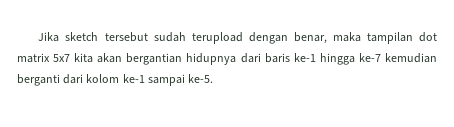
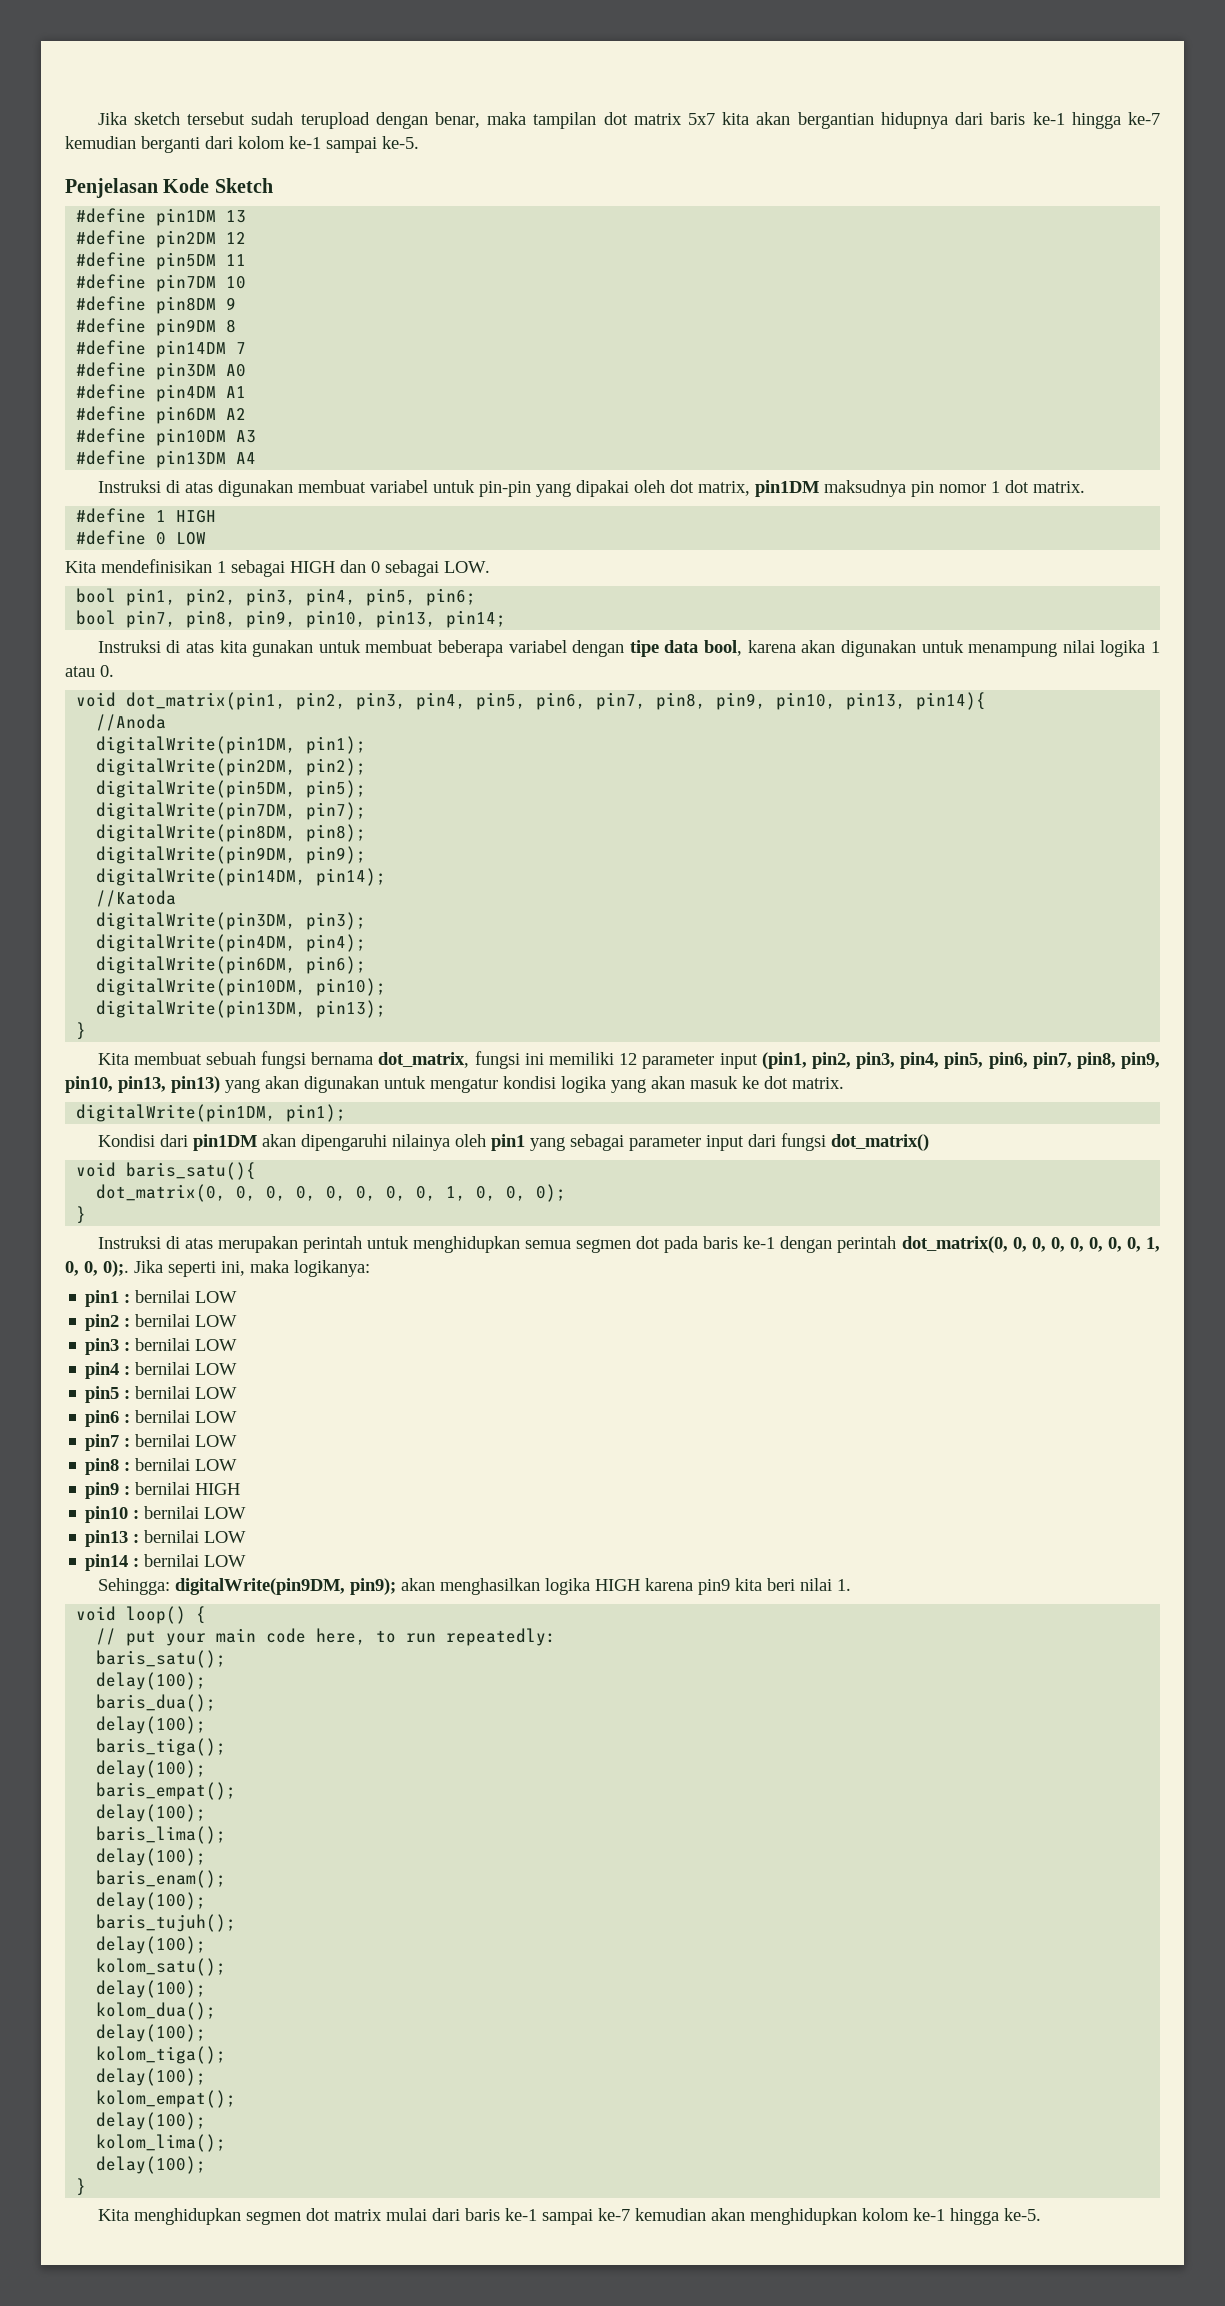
(214, 78) none -> [65,178,273,198] [76,208,247,226] [76,230,247,248] [76,252,247,270] [76,274,247,292] [76,296,237,314] [76,318,237,336] [76,340,247,358] [76,362,247,380] [76,384,247,402] [76,406,247,424] [76,428,257,446] [76,450,257,468] [97,480,1085,497] [76,508,217,523] [76,530,207,545] [65,559,490,577] [76,588,477,606] [76,610,507,628] [97,640,1160,657] [65,665,114,677] [76,692,987,710] [96,714,167,731] [96,736,367,754] [96,758,367,776] [96,780,367,798] [96,802,367,820] [96,824,367,842] [96,846,367,864] [96,868,387,886] [96,890,177,907] [96,912,367,930] [96,934,367,952] [96,956,367,974] [96,978,387,996] [96,1000,387,1018] [76,1022,87,1040] [97,1051,1160,1069] [65,1076,844,1093] [76,1104,347,1122] [97,1133,929,1151] [76,1162,257,1180] [96,1184,567,1202] [76,1206,87,1224] [97,1236,1161,1253] [65,1260,370,1277] [85,1290,238,1307] [85,1314,238,1331] [85,1338,238,1355] [85,1362,238,1379] [85,1386,238,1403] [85,1410,238,1427] [85,1434,238,1451] [85,1458,238,1475] [85,1482,241,1499] [85,1506,247,1523] [85,1530,247,1547] [85,1554,247,1571] [97,1578,851,1595] [76,1606,207,1624] [96,1628,557,1646] [96,1650,227,1668] [96,1672,207,1690] [96,1694,217,1712] [96,1716,207,1734] [96,1738,227,1756] [96,1760,207,1778] [96,1782,237,1800] [96,1804,207,1822] [96,1826,227,1844] [96,1848,207,1866] [96,1870,227,1888] [96,1892,207,1910] [96,1914,237,1932] [96,1936,207,1954] [96,1958,227,1976] [96,1980,207,1998] [96,2002,217,2020] [96,2024,207,2042] [96,2046,227,2064] [96,2068,207,2086] [96,2090,237,2108] [96,2112,207,2130] [96,2134,227,2152] [96,2156,207,2174] [76,2178,87,2196] [97,2208,1041,2225] // Penjelasan Kode Sketch // #define pin1DM 13 // #define pin2DM 12 // #define pin5DM 11 // #define pin7DM 10 // #define pin8DM 9 // #define pin9DM 8 // #define pin14DM 7 // #define pin3DM A0 // #define pin4DM A1 // #define pin6DM A2 // #define pin10DM A3 // #define pin13DM A4 // Instruksi di atas digunakan membuat variabel untuk pin-pin yang dipakai oleh dot matrix, pin1DM maksudnya pin nomor 1 dot matrix. // #define 1 HIGH // #define 0 LOW // Kita mendefinisikan 1 sebagai HIGH dan 0 sebagai LOW. // bool pin1, pin2, pin3, pin4, pin5, pin6; // bool pin7, pin8, pin9, pin10, pin13, pin14; // Instruksi di atas kita gunakan untuk membuat beberapa variabel dengan tipe data bool, karena akan digunakan untuk menampung nilai logika 1 atau 0. // void dot_matrix(pin1, pin2, pin3, pin4, pin5, pin6, pin7, pin8, pin9, pin10, pin13, pin14){ // //Anoda // digitalWrite(pin1DM, pin1); // digitalWrite(pin2DM, pin2); // digitalWrite(pin5DM, pin5); // digitalWrite(pin7DM, pin7); // digitalWrite(pin8DM, pin8); // digitalWrite(pin9DM, pin9); // digitalWrite(pin14DM, pin14); // //Katoda // digitalWrite(pin3DM, pin3); // digitalWrite(pin4DM, pin4); // digitalWrite(pin6DM, pin6); // digitalWrite(pin10DM, pin10); // digitalWrite(pin13DM, pin13); // } // Kita membuat sebuah fungsi bernama dot_matrix, fungsi ini memiliki 12 parameter input (pin1, pin2, pin3, pin4, pin5, pin6, pin7, pin8, pin9, pin10, pin13, pin13) yang akan digunakan untuk mengatur kondisi logika yang akan masuk ke dot matrix. // digitalWrite(pin1DM, pin1); // Kondisi dari pin1DM akan dipengaruhi nilainya oleh pin1 yang sebagai parameter input dari fungsi dot_matrix() // void baris_satu(){ // dot_matrix(0, 0, 0, 0, 0, 0, 0, 0, 1, 0, 0, 0); // } // Instruksi di atas merupakan perintah untuk menghidupkan semua segmen dot pada baris ke-1 dengan perintah dot_matrix(0, 0, 0, 0, 0, 0, 0, 0, 1, 0, 0, 0);. Jika seperti ini, maka logikanya: // pin1 : bernilai LOW // pin2 : bernilai LOW // pin3 : bernilai LOW // pin4 : bernilai LOW // pin5 : bernilai LOW // pin6 : bernilai LOW // pin7 : bernilai LOW // pin8 : bernilai LOW // pin9 : bernilai HIGH // pin10 : bernilai LOW // pin13 : bernilai LOW // pin14 : bernilai LOW // Sehingga: digitalWrite(pin9DM, pin9); akan menghasilkan logika HIGH karena pin9 kita beri nilai 1. // void loop() { // // put your main code here, to run repeatedly: // baris_satu(); // delay(100); // baris_dua(); // delay(100); // baris_tiga(); // delay(100); // baris_empat(); // delay(100); // baris_lima(); // delay(100); // baris_enam(); // delay(100); // baris_tujuh(); // delay(100); // kolom_satu(); // delay(100); // kolom_dua(); // delay(100); // kolom_tiga(); // delay(100); // kolom_empat(); // delay(100); // kolom_lima(); // delay(100); // } // Kita menghidupkan segmen dot matrix mulai dari baris ke-1 sampai ke-7 kemudian akan menghidupkan kolom ke-1 hingga ke-5.

